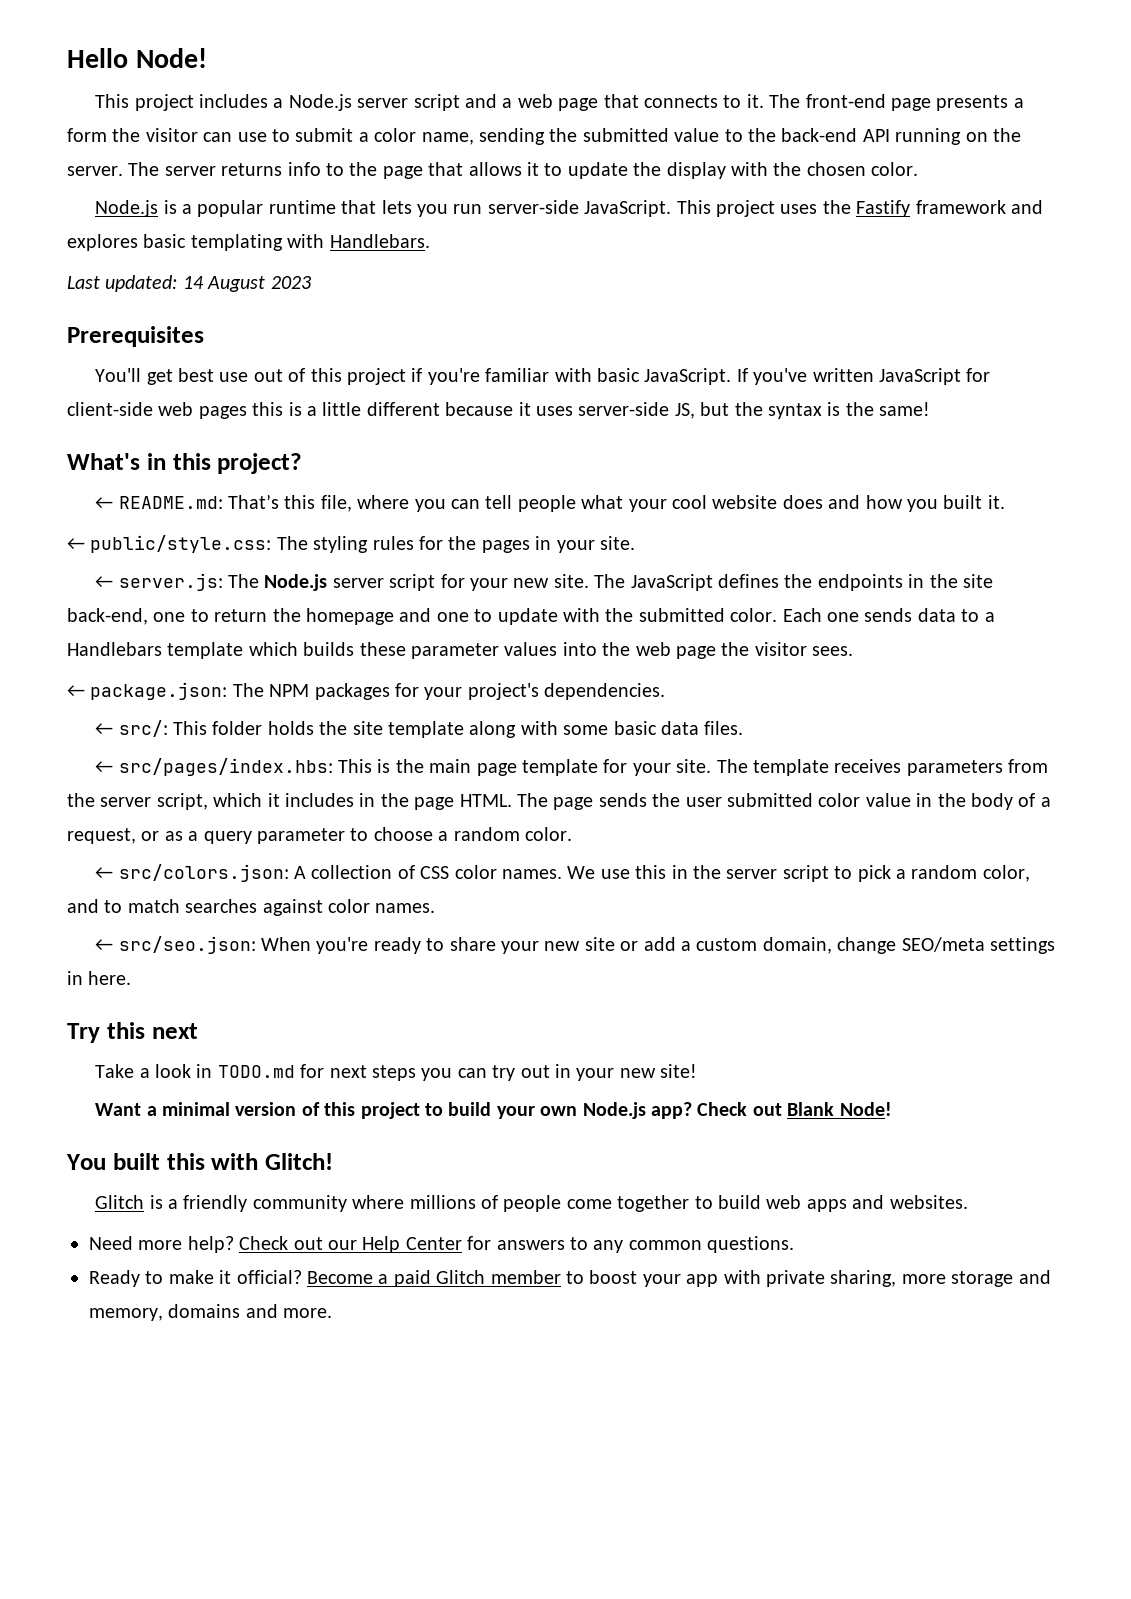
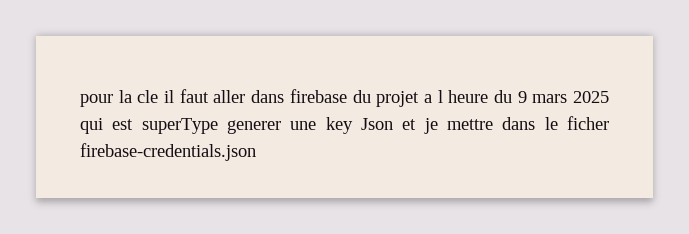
[67,48,207,68] [95,94,1024,111] [67,128,1021,145] [67,162,919,179] [95,200,1044,217] [67,234,430,251] [67,275,311,292] [67,326,204,347] [95,368,991,385] [67,402,931,419] [67,453,303,474] [95,494,1005,512] [67,535,635,553] [95,573,994,591] [67,608,995,625] [67,642,854,659] [67,682,666,700] [95,720,744,738] [95,758,1049,776] [67,793,1051,810] [67,827,572,844] [95,864,1030,882] [67,899,436,916] [95,936,1056,954] [67,971,132,985] [67,1022,198,1043] [95,1064,698,1081] [95,1102,892,1119] [66,1153,333,1170] [95,1195,968,1212] [89,1236,795,1253] [89,1270,1051,1287] [89,1304,333,1321] Hello Node! // This project includes a Node.js server script and a web page that connects to it. The front-end page presents a form the visitor can use to submit a color name, sending the submitted value to the back-end API running on the server. The server returns info to the page that allows it to update the display with the chosen color. // Node.js is a popular runtime that lets you run server-side JavaScript. This project uses the Fastify framework and explores basic templating with Handlebars. // Last updated: 14 August 2023 // Prerequisites // You'll get best use out of this project if you're familiar with basic JavaScript. If you've written JavaScript for client-side web pages this is a little different because it uses server-side JS, but the syntax is the same! // What's in this project? // ← README.md: That’s this file, where you can tell people what your cool website does and how you built it. // ← public/style.css: The styling rules for the pages in your site. // ← server.js: The Node.js server script for your new site. The JavaScript defines the endpoints in the site back-end, one to return the homepage and one to update with the submitted color. Each one sends data to a Handlebars template which builds these parameter values into the web page the visitor sees. // ← package.json: The NPM packages for your project's dependencies. // ← src/: This folder holds the site template along with some basic data files. // ← src/pages/index.hbs: This is the main page template for your site. The template receives parameters from the server script, which it includes in the page HTML. The page sends the user submitted color value in the body of a request, or as a query parameter to choose a random color. // ← src/colors.json: A collection of CSS color names. We use this in the server script to pick a random color, and to match searches against color names. // ← src/seo.json: When you're ready to share your new site or add a custom domain, change SEO/meta settings in here. // Try this next // Take a look in TODO.md for next steps you can try out in your new site! // Want a minimal version of this project to build your own Node.js app? Check out Blank Node! // You built this with Glitch! // Glitch is a friendly community where millions of people come together to build web apps and websites. // Need more help? Check out our Help Center for answers to any common questions. // Ready to make it official? Become a paid Glitch member to boost your app with private sharing, more storage and memory, domains and more. -> [80,89,609,107] [80,116,609,134] [80,143,256,161] pour la cle il faut aller dans firebase du projet a l heure du 9 mars 2025 qui est superType generer une key Json et je mettre dans le ficher firebase-credentials.json

